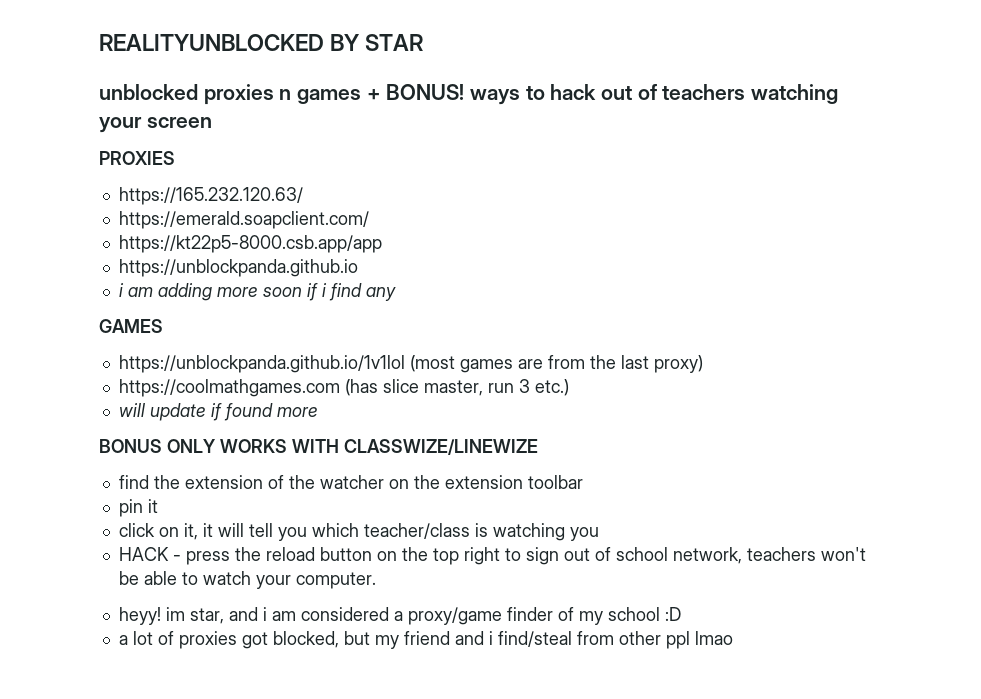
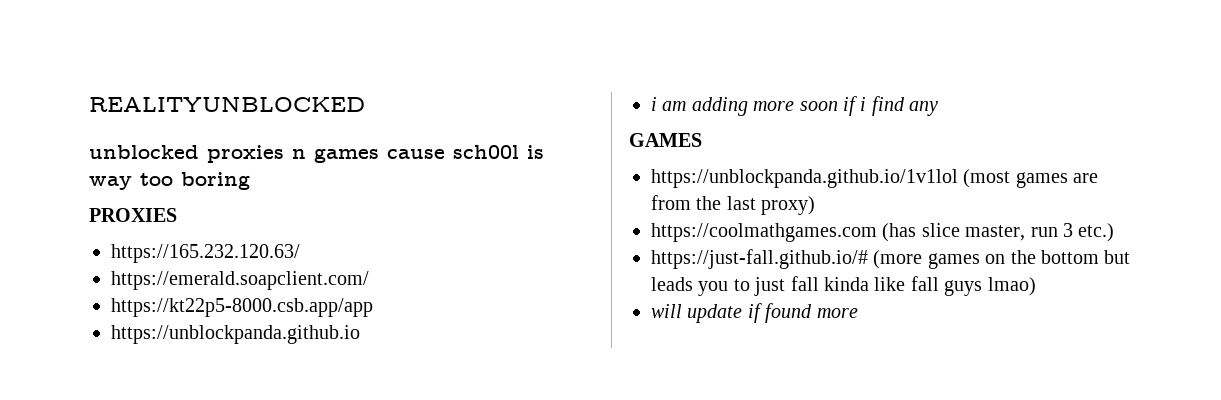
[330,34,424,51] BY STAR -> (365, 104) none
[366,84,839,105] [99,117,212,133] + BONUS! ways to hack out of teachers watching your screen -> [387,145,544,159] [89,172,250,190] cause sch00l is way too boring
(569, 387) none -> [651,249,1131,269] [651,276,1036,296] // https://just-fall.github.io/# (more games on the bottom but leads you to just fall kinda like fall guys lmao)
[99,439,538,455] [118,475,583,489] [118,499,158,517] [118,523,599,541] [118,547,866,565] [118,571,376,589] [118,607,681,625] [118,631,733,649] // BONUS ONLY WORKS WITH CLASSWIZE/LINEWIZE // find the extension of the watcher on the extension toolbar // pin it // click on it, it will tell you which teacher/class is watching you // HACK - press the reload button on the top right to sign out of school network, teachers won't be able to watch your computer. // heyy! im star, and i am considered a proxy/game finder of my school :D // a lot of proxies got blocked, but my friend and i find/steal from other ppl lmao -> (858, 313) none

